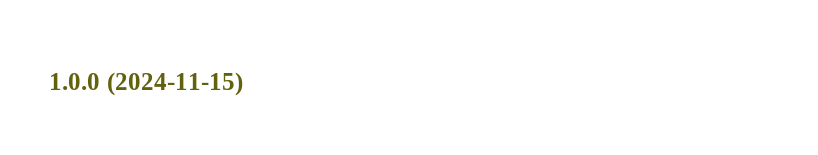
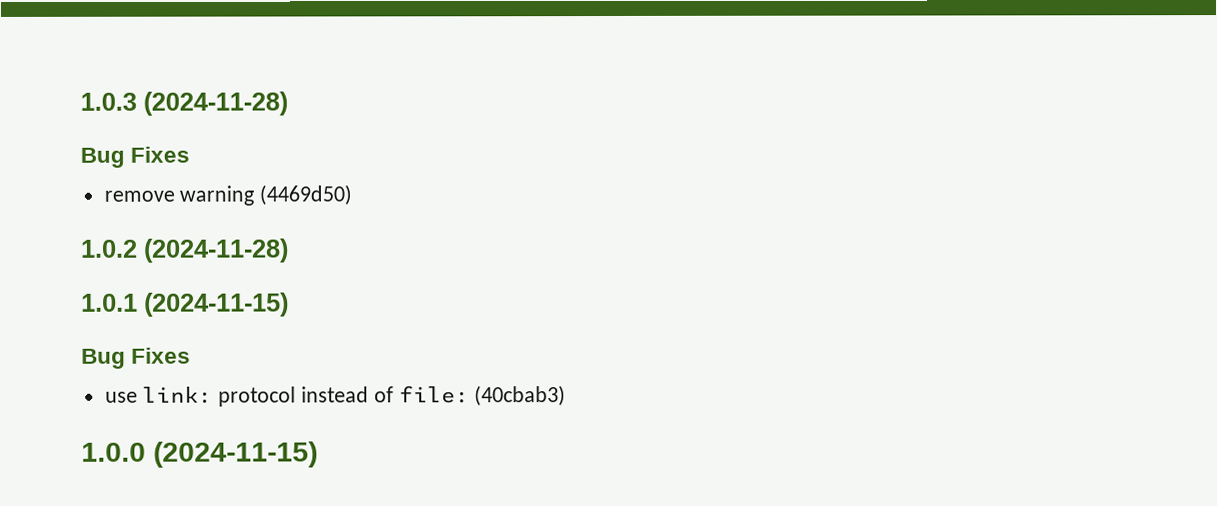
(49, 81) none -> [80,91,288,116] [80,146,191,168] [103,184,353,206] [80,238,289,263] [81,292,289,317] [81,347,192,369] [104,385,567,407] 1.0.3 (2024-11-28) // Bug Fixes // remove warning (4469d50) // 1.0.2 (2024-11-28) // 1.0.1 (2024-11-15) // Bug Fixes // use link: protocol instead of file: (40cbab3) //

